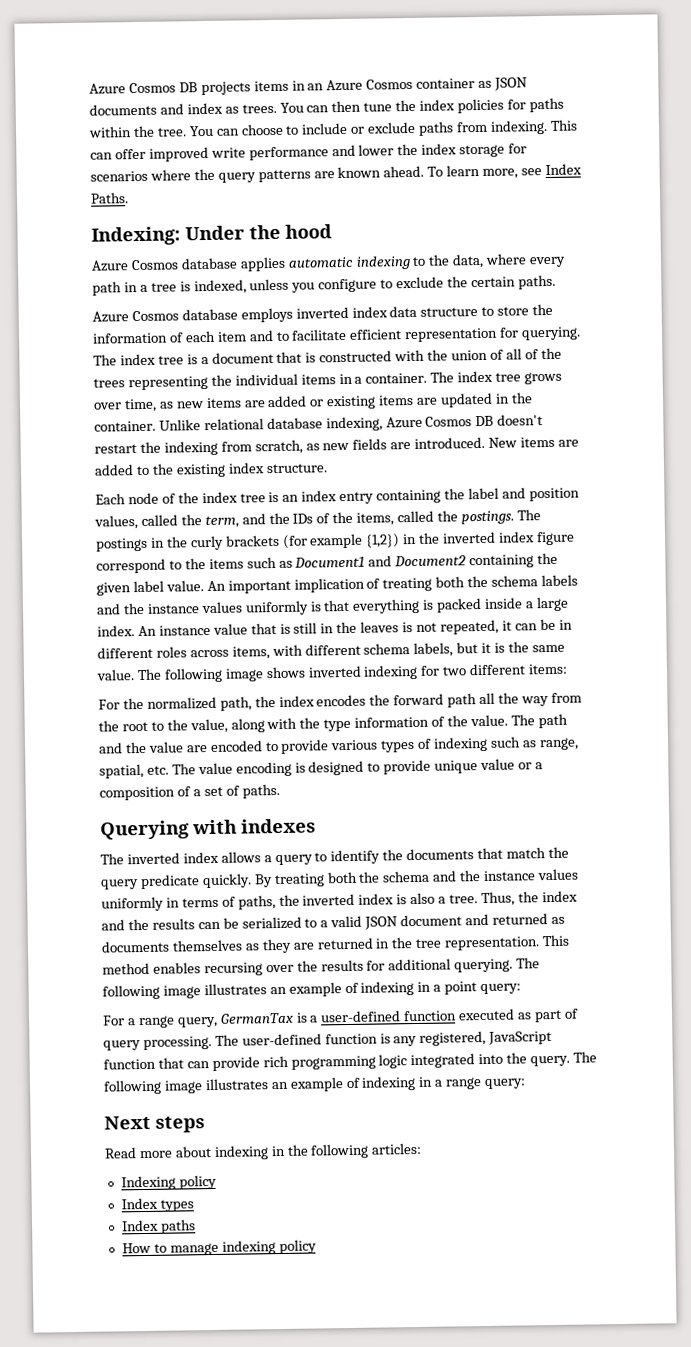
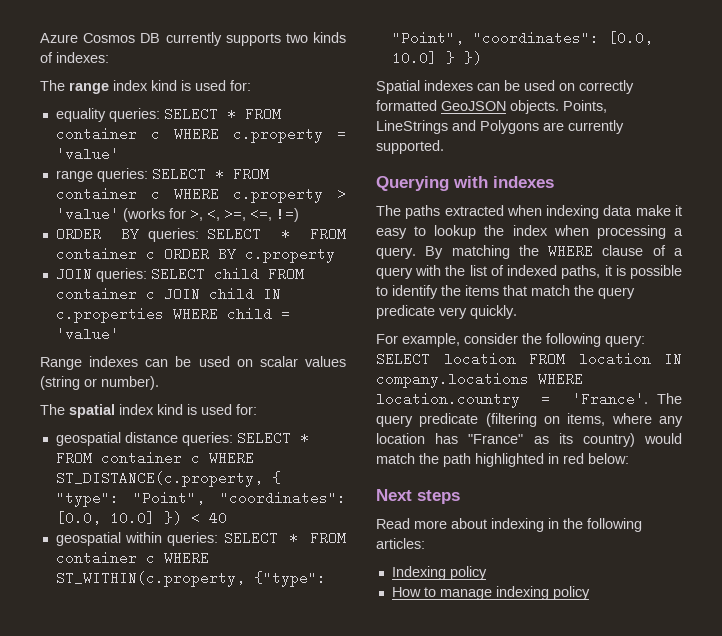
[89,77,529,96] [89,97,564,116] [88,119,578,138] [90,143,528,162] [90,163,582,183] [90,192,129,204] [91,224,332,246] [91,253,567,272] [92,274,556,296] [92,303,554,323] [92,326,582,344] [93,347,562,366] [93,370,563,391] [94,392,533,413] [94,414,544,432] [94,436,579,456] [94,462,328,478] [95,487,580,505] [94,509,541,530] [95,531,575,552] [96,552,559,574] [96,574,579,596] [96,596,569,616] [97,618,573,637] [97,641,565,660] [96,663,569,683] [98,692,582,711] [98,713,568,734] [98,736,579,754] [99,758,543,779] [99,783,280,801] [100,818,316,840] [100,851,313,866] Azure Cosmos DB projects items in an Azure Cosmos container as JSON documents and index as trees. You can then tune the index policies for paths within the tree. You can choose to include or exclude paths from indexing. This can offer improved write performance and lower the index storage for scenarios where the query patterns are known ahead. To learn more, see Index Paths. // Indexing: Under the hood // Azure Cosmos database applies automatic indexing to the data, where every path in a tree is indexed, unless you configure to exclude the certain paths. // Azure Cosmos database employs inverted index data structure to store the information of each item and to facilitate efficient representation for querying. The index tree is a document that is constructed with the union of all of the trees representing the individual items in a container. The index tree grows over time, as new items are added or existing items are updated in the container. Unlike relational database indexing, Azure Cosmos DB doesn't restart the indexing from scratch, as new fields are introduced. New items are added to the existing index structure. // Each node of the index tree is an index entry containing the label and position values, called the term, and the IDs of the items, called the postings. The postings in the curly brackets (for example {1,2}) in the inverted index figure correspond to the items such as Document1 and Document2 containing the given label value. An important implication of treating both the schema labels and the instance values uniformly is that everything is packed inside a large index. An instance value that is still in the leaves is not repeated, it can be in different roles across items, with different schema labels, but it is the same value. The following image shows inverted indexing for two different items: // For the normalized path, the index encodes the forward path all the way from the root to the value, along with the type information of the value. The path and the value are encoded to provide various types of indexing such as range, spatial, etc. The value encoding is designed to provide unique value or a composition of a set of paths. // Querying with indexes // The inverted index allows a query -> [40,32,346,46] [40,52,109,63] [40,80,251,94] [55,107,281,122] [55,127,347,143] [55,147,119,161] [55,167,269,182] [55,187,347,203] [55,207,299,222] [55,227,346,242] [55,247,335,263] [55,267,304,282] [55,287,281,301] [55,307,290,323] [55,327,119,341] [40,356,346,370] [40,376,159,390] [40,404,257,418] [55,431,309,446] [55,451,254,465] [55,471,281,487] [55,491,346,507] [55,511,227,525] [55,531,346,546] [55,551,209,565] [55,571,326,587] [391,31,653,45] [391,51,482,65] [376,80,634,94] [376,100,607,114] [376,120,624,134] [376,140,444,154] [376,176,554,191] [376,205,682,219] [376,225,683,239] [376,244,683,259] [376,265,682,279] Azure Cosmos DB currently supports two kinds of indexes: // The range index kind is used for: // equality queries: SELECT * FROM container c WHERE c.property = 'value' // range queries: SELECT * FROM container c WHERE c.property > 'value' (works for >, <, >=, <=, !=) // ORDER BY queries: SELECT * FROM container c ORDER BY c.property // JOIN queries: SELECT child FROM container c JOIN child IN c.properties WHERE child = 'value' // Range indexes can be used on scalar values (string or number). // The spatial index kind is used for: // geospatial distance queries: SELECT * FROM container c WHERE ST_DISTANCE(c.property, { "type": "Point", "coordinates": [0.0, 10.0] }) < 40 // geospatial within queries: SELECT * FROM container c WHERE ST_WITHIN(c.property, {"type": "Point", "coordinates": [0.0, 10.0] } }) // Spatial indexes can be used on correctly formatted GeoJSON objects. Points, LineStrings and Polygons are currently supported. // Querying with indexes // The paths extracted when indexing data make it easy to lookup the index when processing a query. By matching the WHERE clause of a query with the list of indexed paths, it is possible
[406,848,475,861] documents -> [465,285,499,296] items
(200, 882) none -> [439,307,467,319] very
[253,868,580,888] [101,890,578,912] [101,913,565,931] [101,934,571,954] [102,957,541,977] [102,981,522,1000] [102,1008,579,1029] [103,1030,553,1051] [103,1051,598,1072] [103,1076,527,1095] By treating both the schema and the instance values uniformly in terms of paths, the inverted index is also a tree. Thus, the index and the results can be serialized to a valid JSON document and returned as documents themselves as they are returned in the tree representation. This method enables recursing over the results for additional querying. The following image illustrates an example of indexing in a point query: // For a range query, GermanTax is a user-defined function executed as part of query processing. The user-defined function is any registered, JavaScript function that can provide rich programming logic integrated into the query. The following image illustrates an example of indexing in a range query: -> [376,333,645,347] [376,352,682,366] [376,372,583,388] [376,392,682,408] [376,413,683,427] [376,433,682,447] [376,453,629,467] // For example, consider the following query: SELECT location FROM location IN company.locations WHERE location.country = 'France'. The query predicate (filtering on items, where any location has "France" as its country) would match the path highlighted in red below:
[120,1197,194,1212] [120,1219,196,1234] // Index types // Index paths -> (487, 573) none

